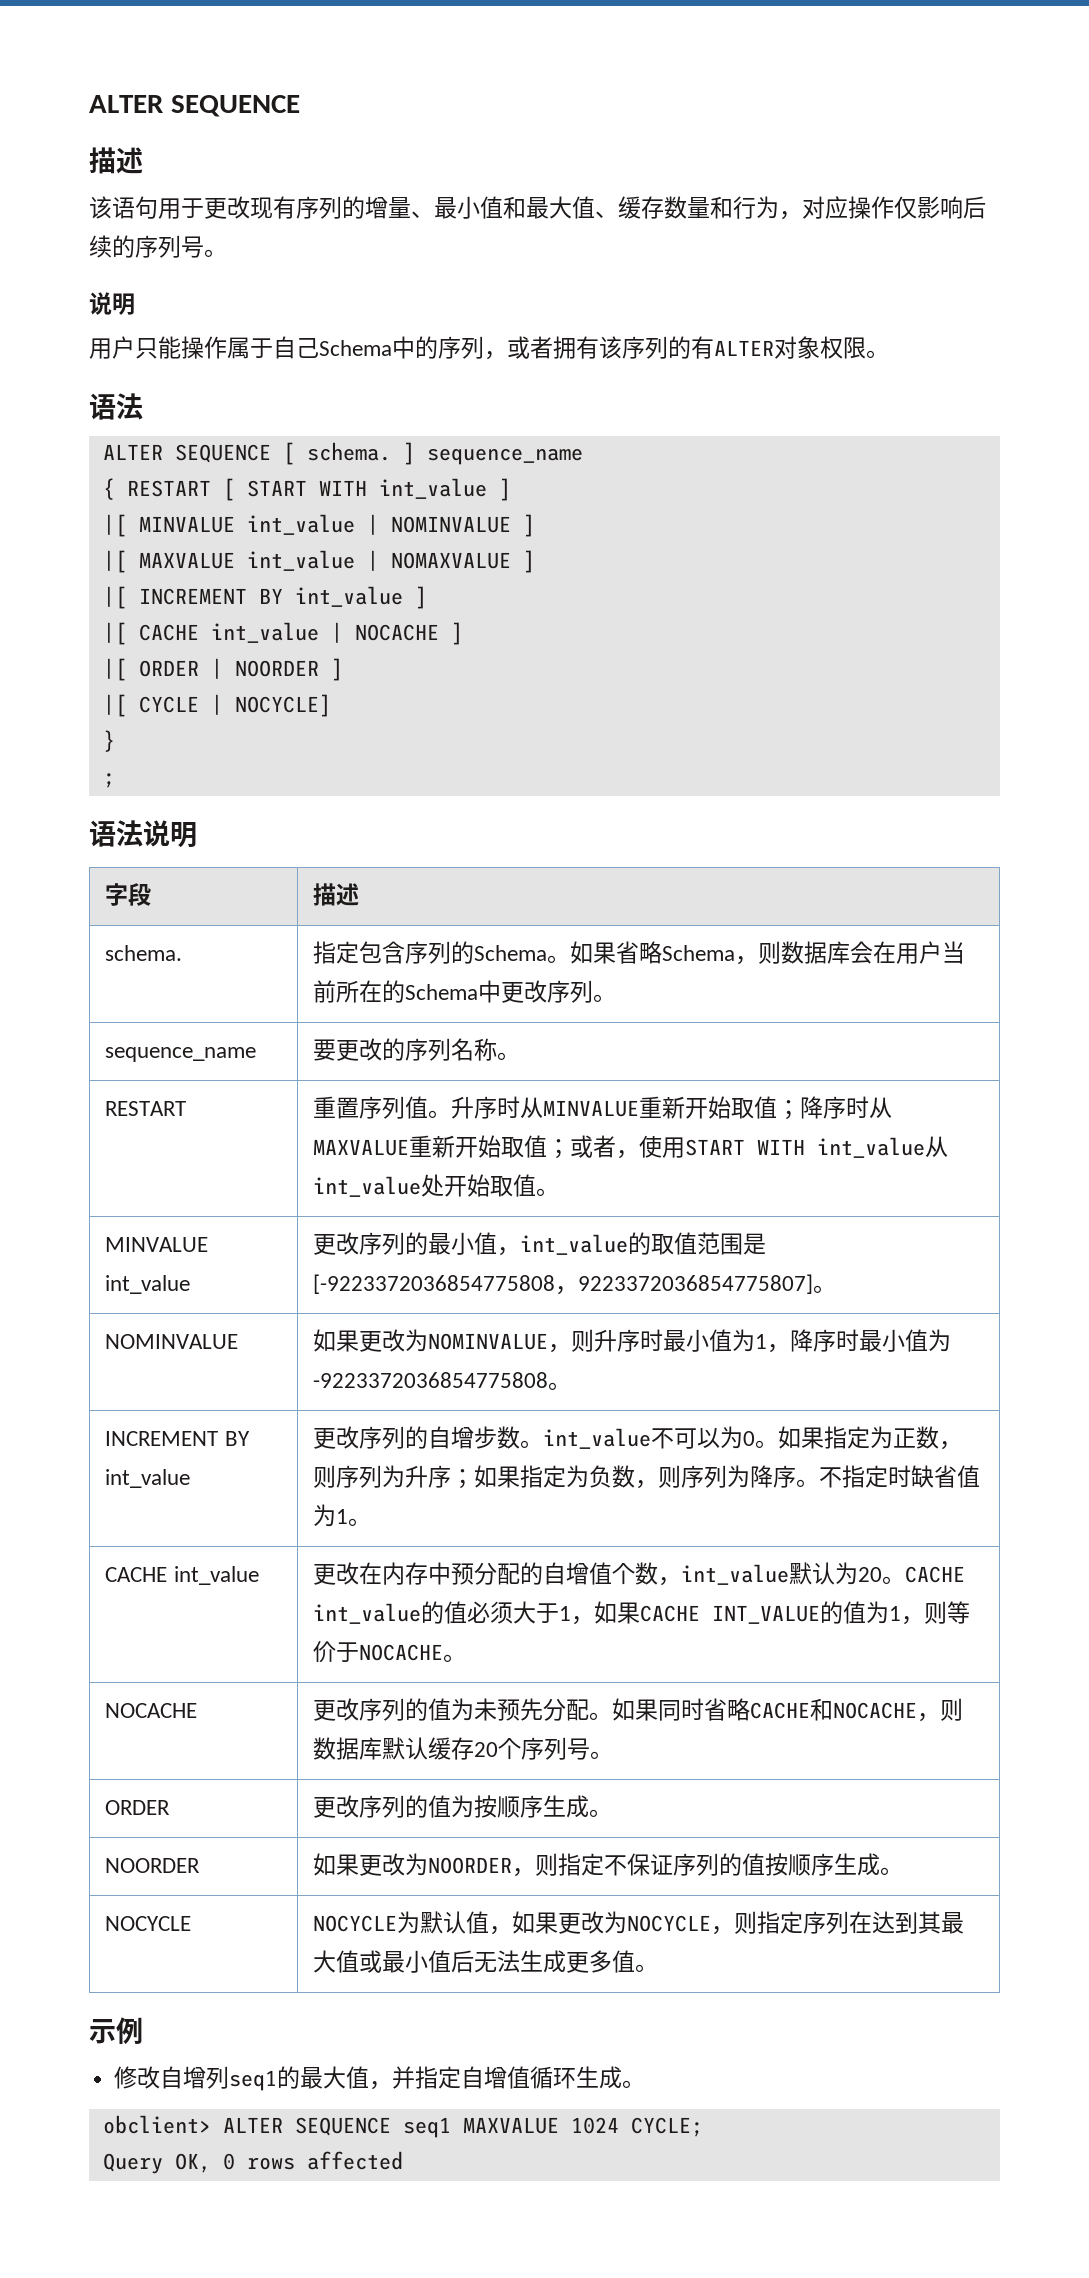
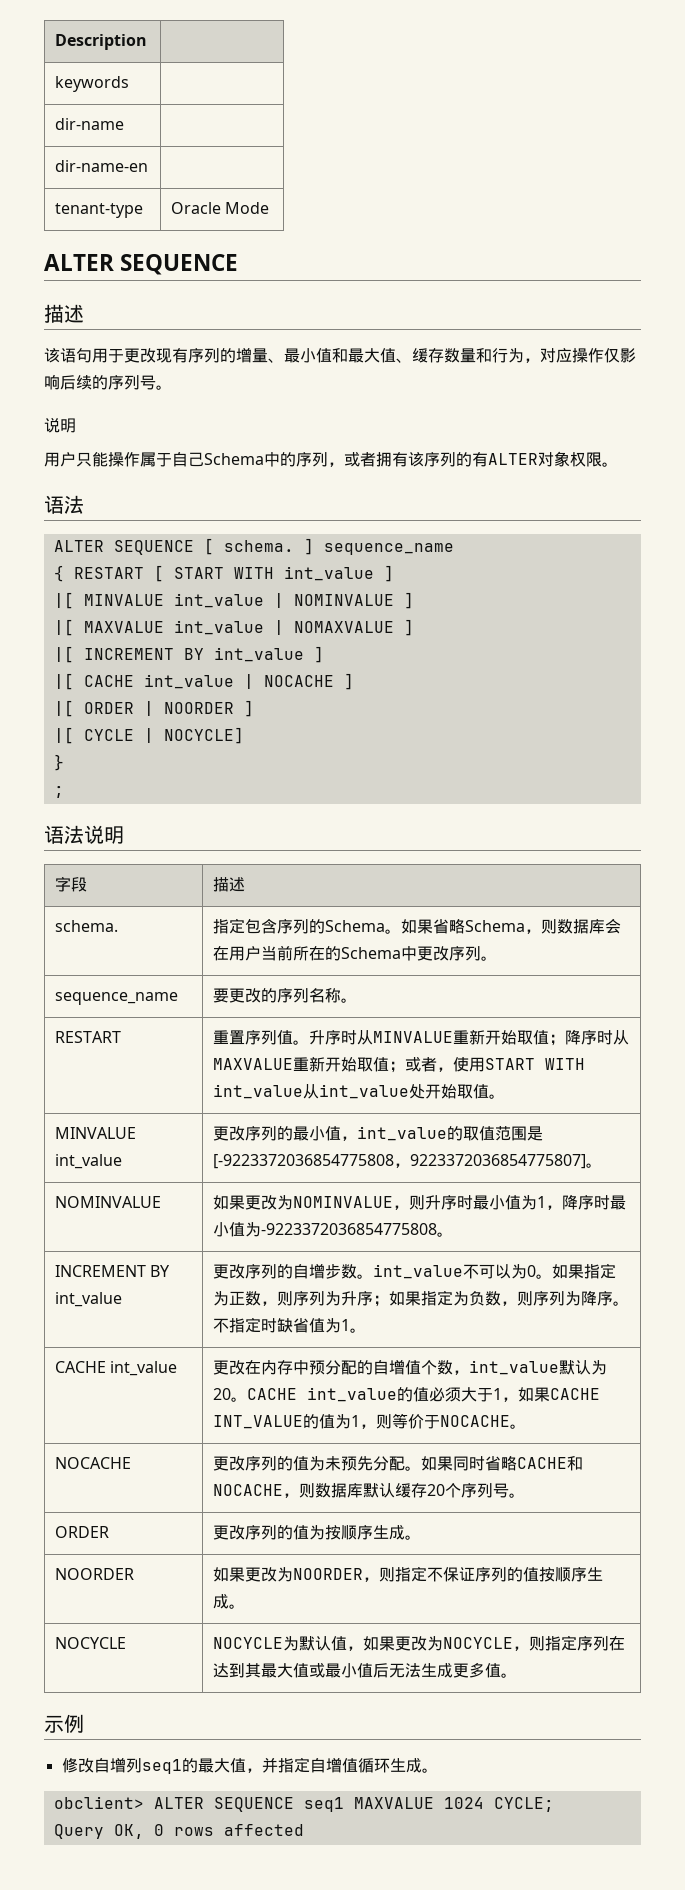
(89, 104) none -> [55,34,148,50] [55,76,130,92] [55,118,125,130] [55,160,149,172] [55,203,144,218] [171,202,270,214] Description | // keywords | // dir-name | // dir-name-en | // tenant-type | Oracle Mode //

